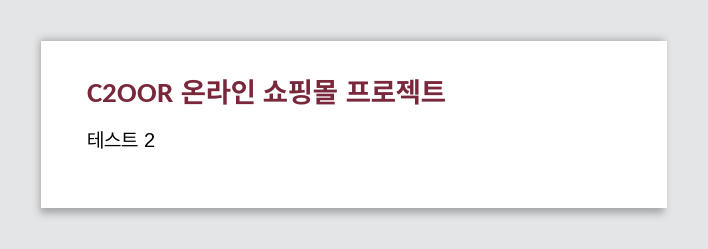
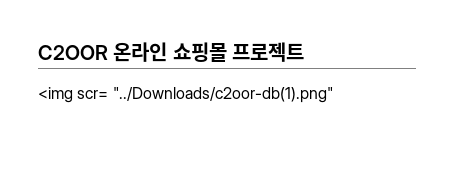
[87,131,155,149] 테스트 2 -> [38,87,333,103] <img scr= "../Downloads/c2oor-db(1).png"

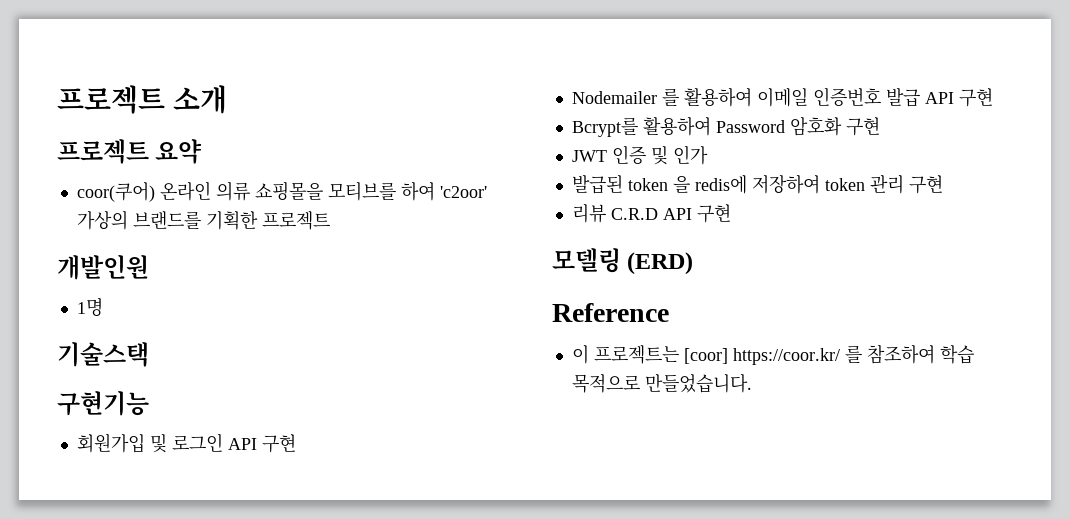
[38,42,305,62] [38,87,333,103] C2OOR 온라인 쇼핑몰 프로젝트 // <img scr= "../Downloads/c2oor-db(1).png" -> [57,85,227,114] [57,139,203,164] [76,181,487,202] [76,210,330,230] [57,255,149,280] [76,297,103,316] [57,342,149,367] [57,391,149,416] [76,433,296,453] [571,87,993,107] [571,117,880,137] [571,145,708,165] [571,175,943,194] [571,204,731,223] [552,248,694,275] [552,303,669,322] [571,344,974,365] [571,373,752,393] 프로젝트 소개 // 프로젝트 요약 // coor(쿠어) 온라인 의류 쇼핑몰을 모티브를 하여 'c2oor' 가상의 브랜드를 기획한 프로젝트 // 개발인원 // 1명 // 기술스택 // 구현기능 // 회원가입 및 로그인 API 구현 // Nodemailer 를 활용하여 이메일 인증번호 발급 API 구현 // Bcrypt를 활용하여 Password 암호화 구현 // JWT 인증 및 인가 // 발급된 token 을 redis에 저장하여 token 관리 구현 // 리뷰 C.R.D API 구현 // 모델링 (ERD) // Reference // 이 프로젝트는 [coor] https://coor.kr/ 를 참조하여 학습 목적으로 만들었습니다.

